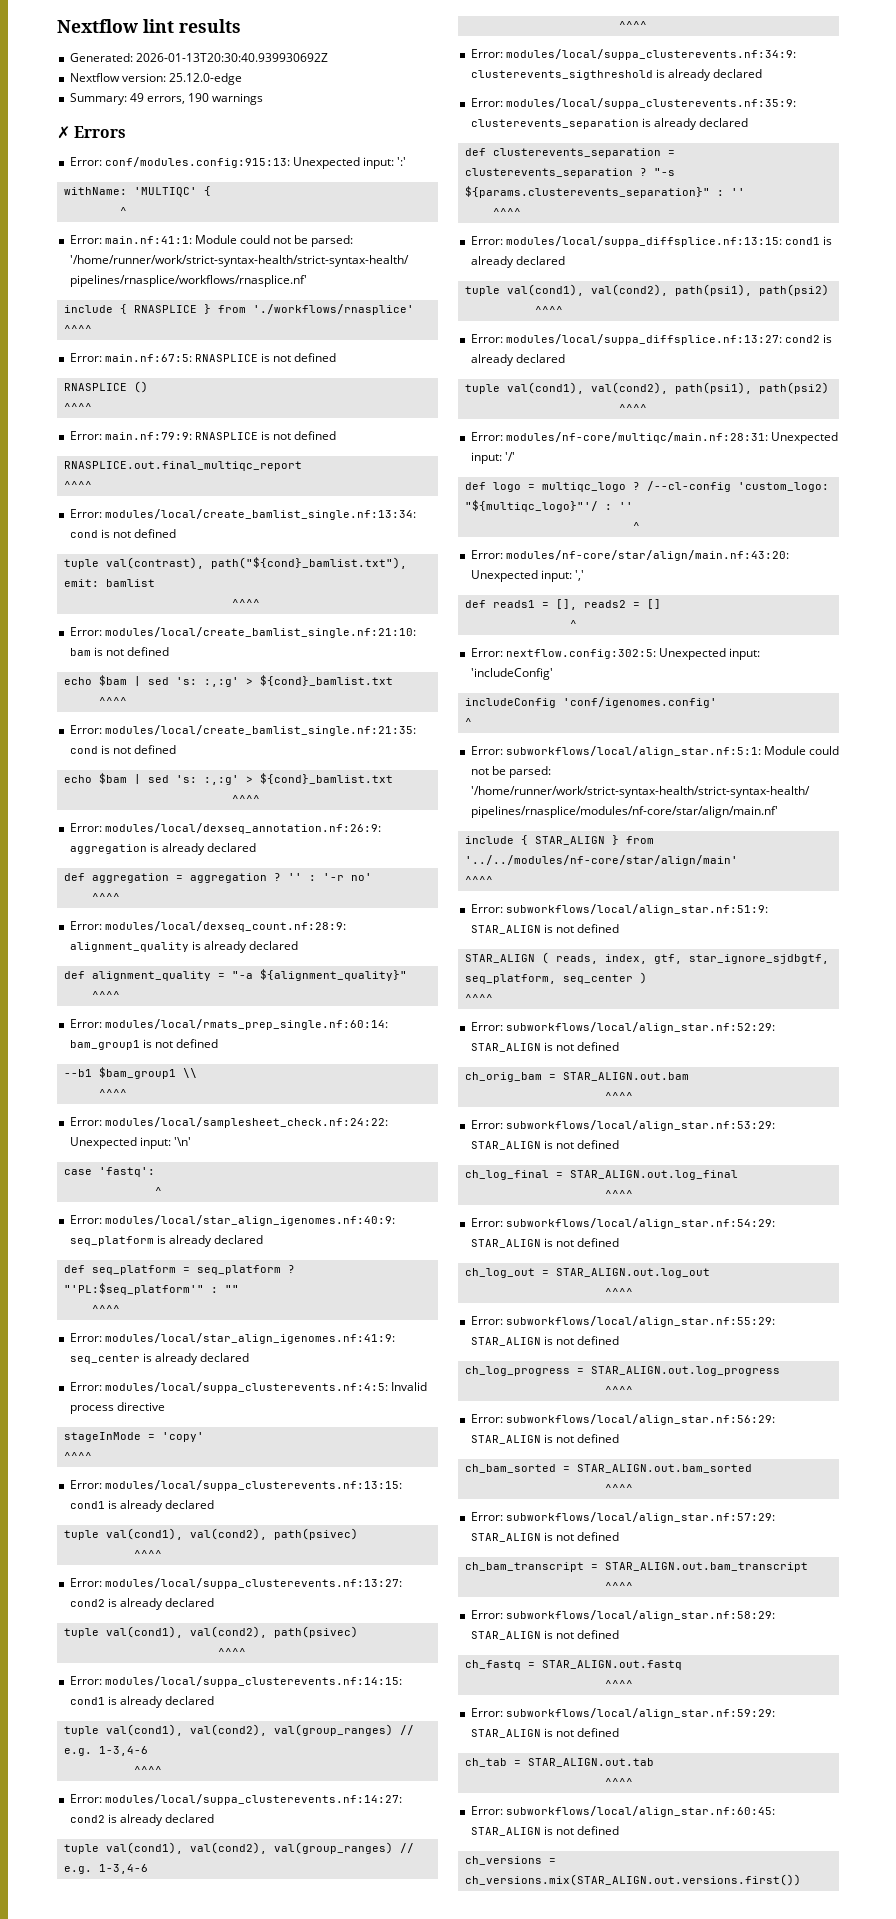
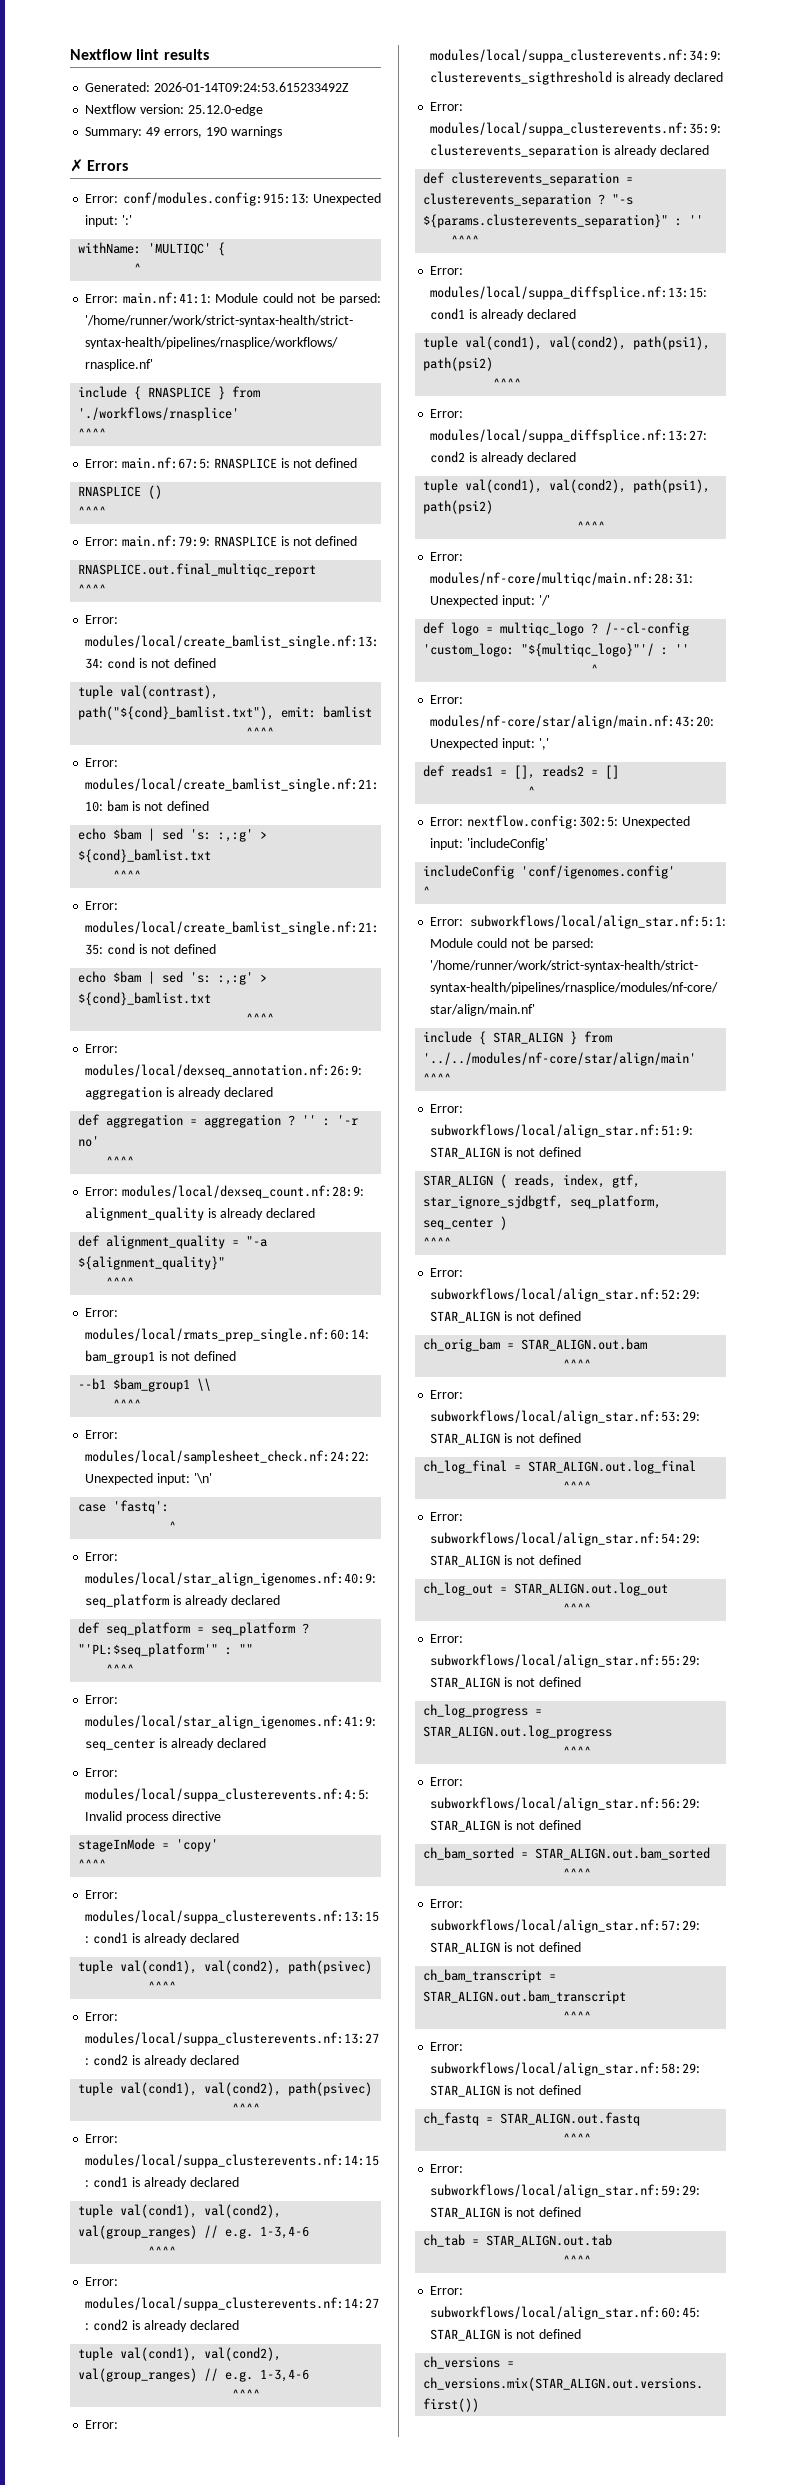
[135,53,328,62] 2026-01-13T20:30:40.939930692Z -> [154,82,350,92] 2026-01-14T09:24:53.615233492Z

